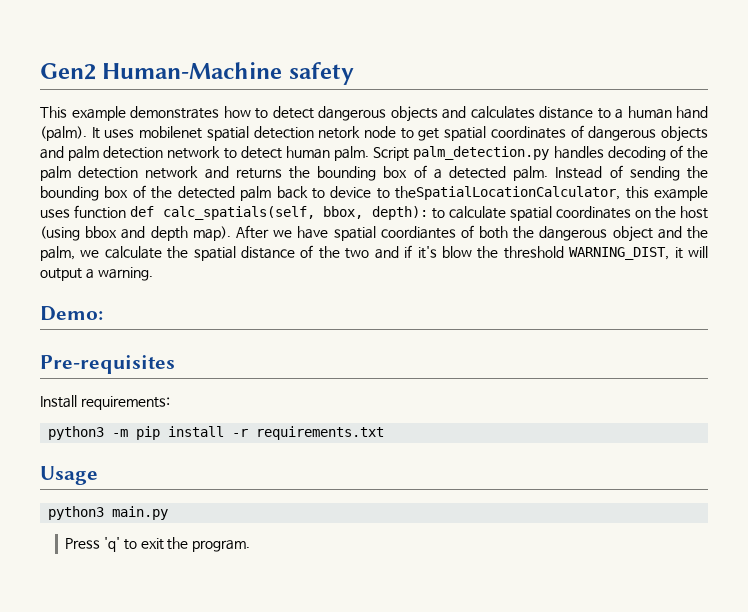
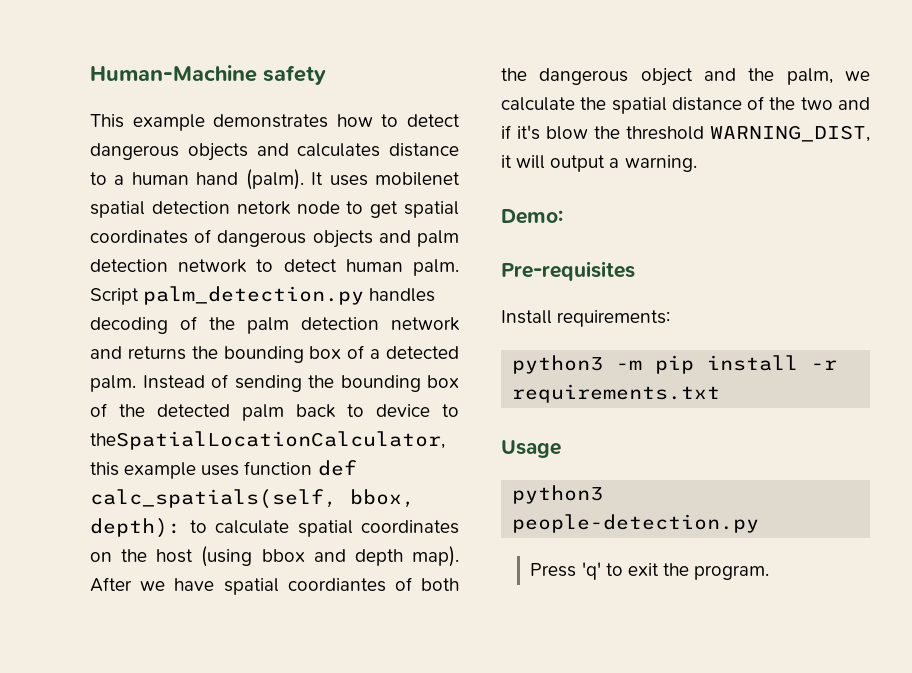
[40,63,96,80] Gen2 -> (90, 73) none
[112,506,169,520] main.py -> [512,514,760,533] people-detection.py

